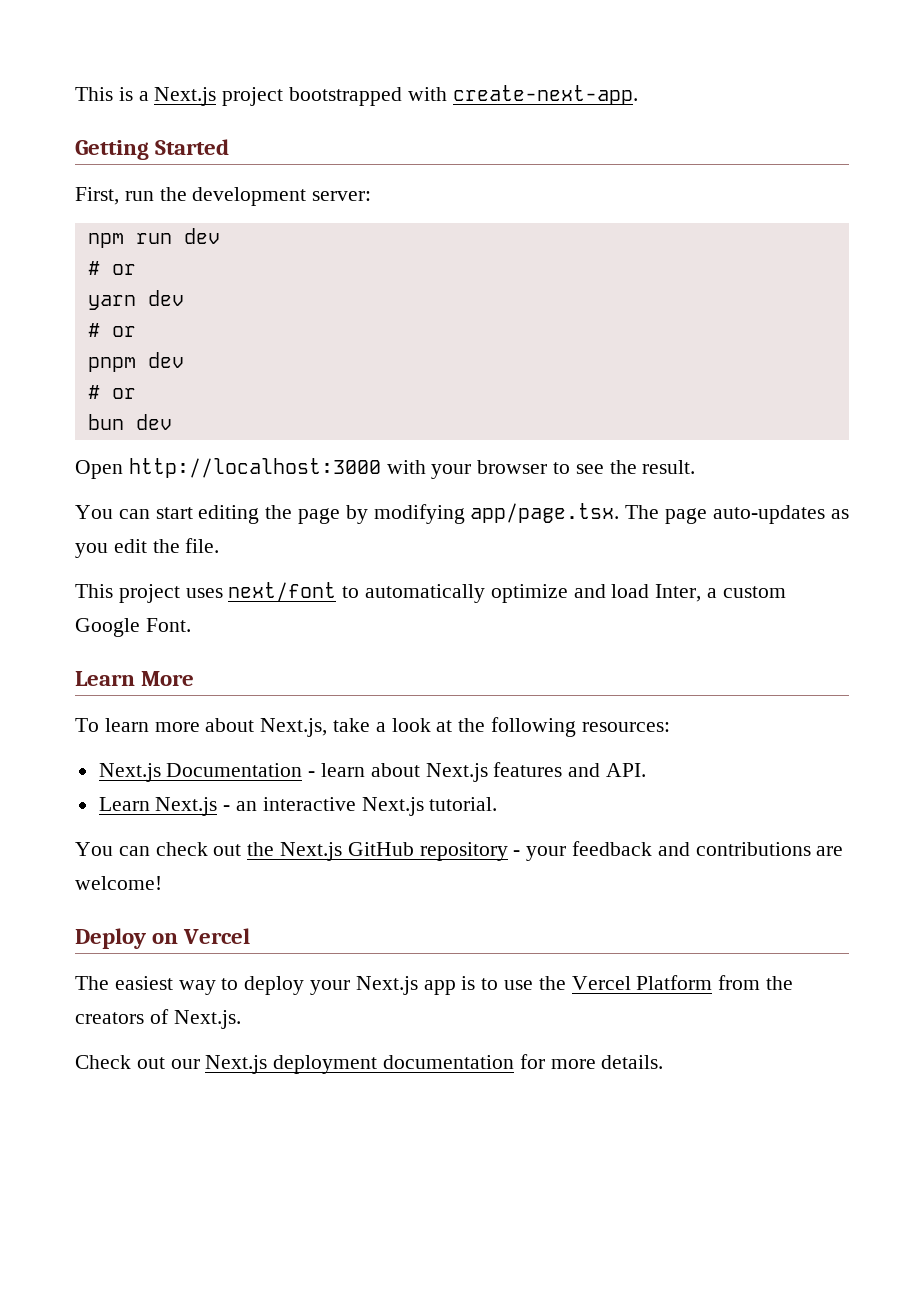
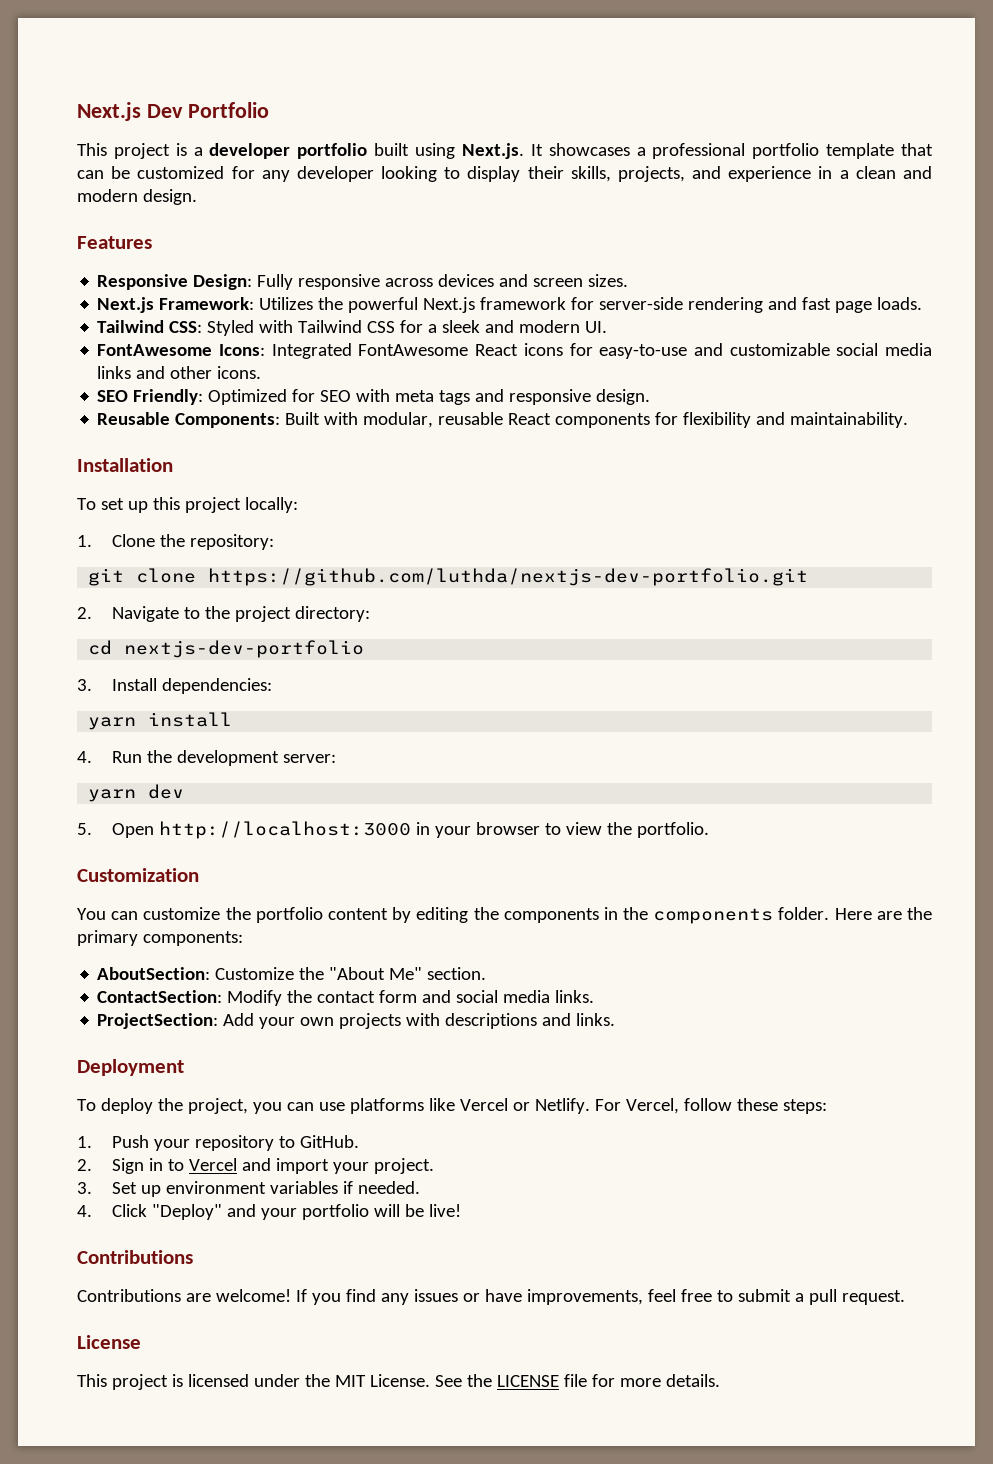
[75,85,638,106] [75,139,230,160] [75,187,372,206] [87,228,220,248] [87,261,136,275] [87,290,184,310] [87,323,136,337] [87,352,184,372] [87,385,136,399] [87,414,172,430] This is a Next.js project bootstrapped with create-next-app. // Getting Started // First, run the development server: // npm run dev // # or // yarn dev // # or // pnpm dev // # or // bun dev // -> [77,102,269,121] [77,143,934,159] [77,166,932,182] [77,189,197,205] [77,236,152,249] [97,274,629,290] [97,297,923,313] [97,320,608,336] [97,343,933,359] [97,366,262,379] [97,389,651,405] [97,412,909,428] [77,458,173,472] [77,497,298,513] [77,534,275,550] [88,568,809,586] [77,606,371,622] [88,640,365,658] [77,678,273,694] [88,712,233,730] [77,750,337,766] [88,784,185,802] [77,823,92,835] Next.js Dev Portfolio // This project is a developer portfolio built using Next.js. It showcases a professional portfolio template that can be customized for any developer looking to display their skills, projects, and experience in a clean and modern design. // Features // Responsive Design: Fully responsive across devices and screen sizes. // Next.js Framework: Utilizes the powerful Next.js framework for server-side rendering and fast page loads. // Tailwind CSS: Styled with Tailwind CSS for a sleek and modern UI. // FontAwesome Icons: Integrated FontAwesome React icons for easy-to-use and customizable social media links and other icons. // SEO Friendly: Optimized for SEO with meta tags and responsive design. // Reusable Components: Built with modular, reusable React components for flexibility and maintainability. // Installation // To set up this project locally: // 1. Clone the repository: // git clone https://github.com/luthda/nextjs-dev-portfolio.git // 2. Navigate to the project directory: // cd nextjs-dev-portfolio // 3. Install dependencies: // yarn install // 4. Run the development server: // yarn dev // 5.
[386,460,426,474] with -> [416,822,431,835] in
[575,460,696,474] [75,503,849,524] [75,538,220,558] [75,582,786,603] [75,618,191,637] [75,671,195,686] [75,717,670,737] [98,762,647,782] [98,797,498,816] [75,841,844,861] [75,876,162,890] [75,928,251,949] [75,975,794,995] [75,1009,241,1029] [75,1055,515,1074] see the result. // You can start editing the page by modifying app/page.tsx. The page auto-updates as you edit the file. // This project uses next/font to automatically optimize and load Inter, a custom Google Font. // Learn More // To learn more about Next.js, take a look at the following resources: // Next.js Documentation - learn about Next.js features and API. // Learn Next.js - an interactive Next.js tutorial. // You can check out the Next.js GitHub repository - your feedback and contributions are welcome! // Deploy on Vercel // The easiest way to deploy your Next.js app is to use the Vercel Platform from the creators of Next.js. // Check out our Next.js deployment documentation -> [566,822,710,838] [77,868,199,882] [77,907,932,924] [77,930,243,946] [97,967,487,980] [97,990,595,1006] [97,1013,616,1029] [77,1059,184,1076] [77,1098,827,1114] [77,1135,360,1151] [77,1158,435,1174] [77,1181,421,1197] [77,1204,462,1220] [77,1250,193,1264] [77,1289,905,1305] [77,1335,141,1349] [77,1374,587,1390] view the portfolio. // Customization // You can customize the portfolio content by editing the components in the components folder. Here are the primary components: // AboutSection: Customize the "About Me" section. // ContactSection: Modify the contact form and social media links. // ProjectSection: Add your own projects with descriptions and links. // Deployment // To deploy the project, you can use platforms like Vercel or Netlify. For Vercel, follow these steps: // 1. Push your repository to GitHub. // 2. Sign in to Vercel and import your project. // 3. Set up environment variables if needed. // 4. Click "Deploy" and your portfolio will be live! // Contributions // Contributions are welcome! If you find any issues or have improvements, feel free to submit a pull request. // License // This project is licensed under the MIT License. See the LICENSE file

